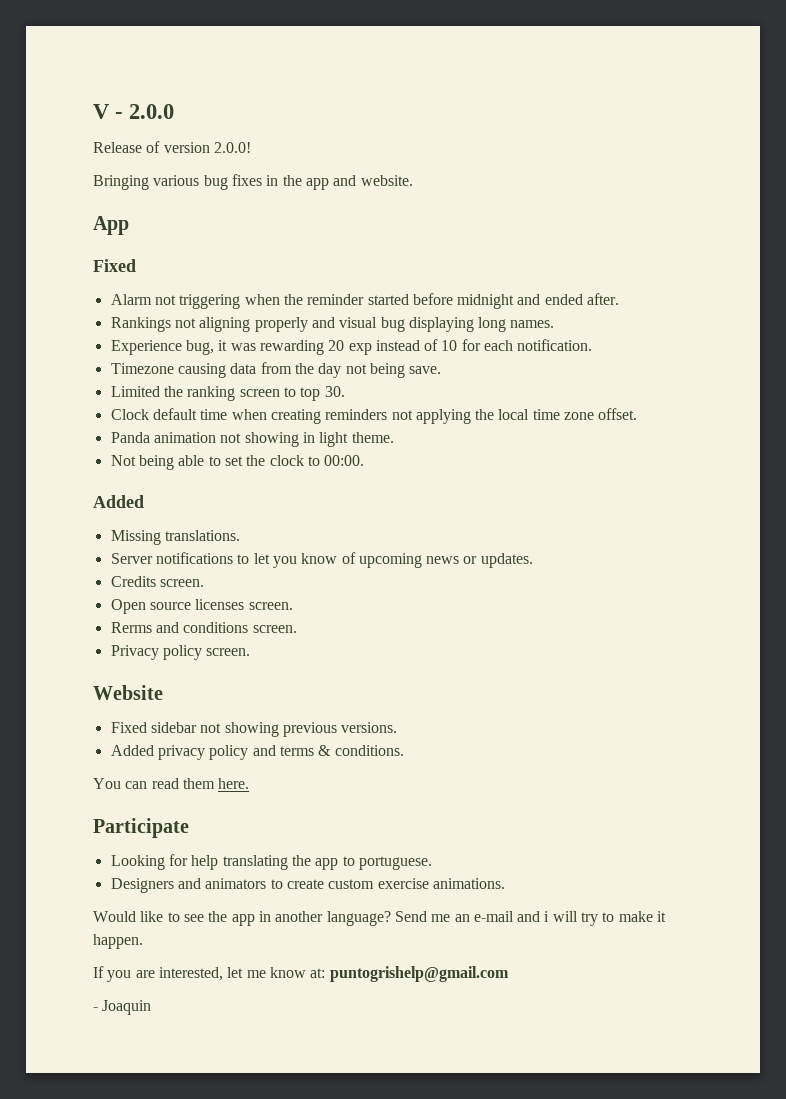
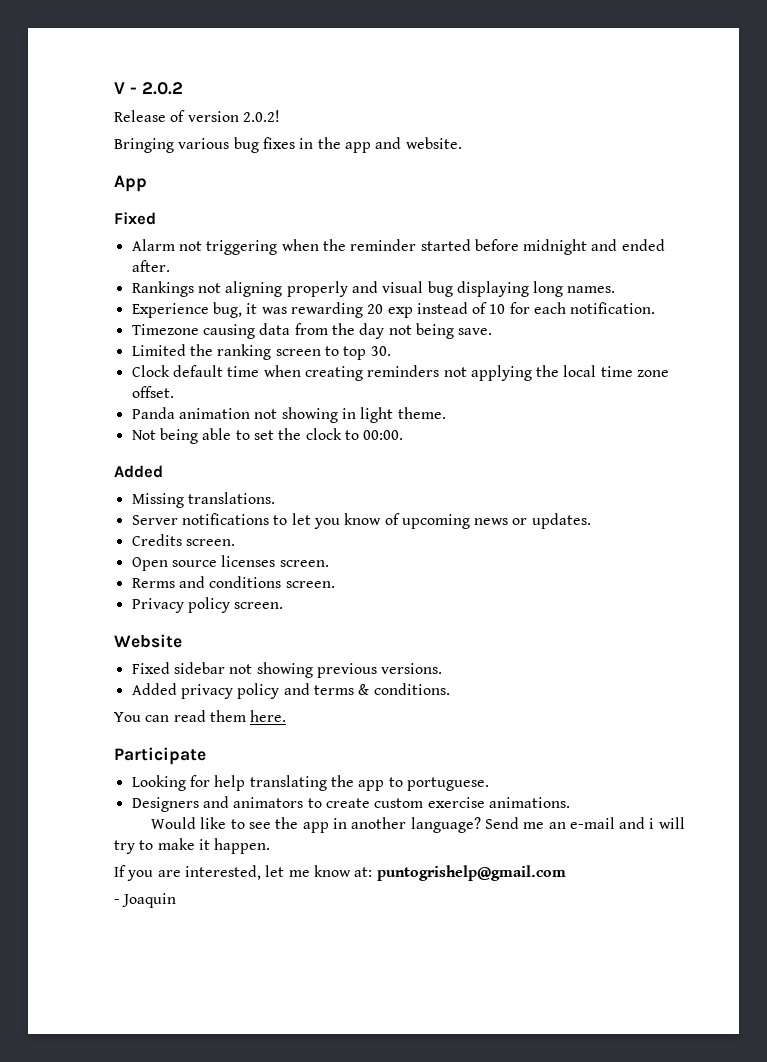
[129,104,175,119] 2.0.0 -> [142,82,183,95] 2.0.2
[213,142,251,153] 2.0.0! -> [242,110,280,122] 2.0.2!

